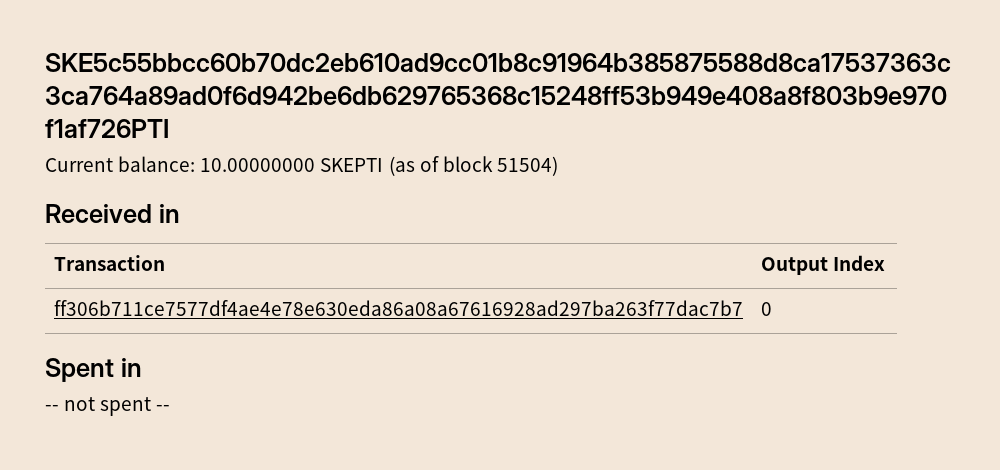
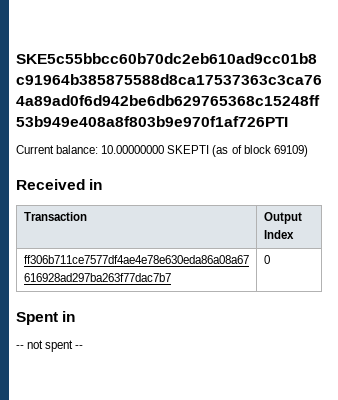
[496,156,558,176] 51504) -> [273,145,308,157] 69109)

